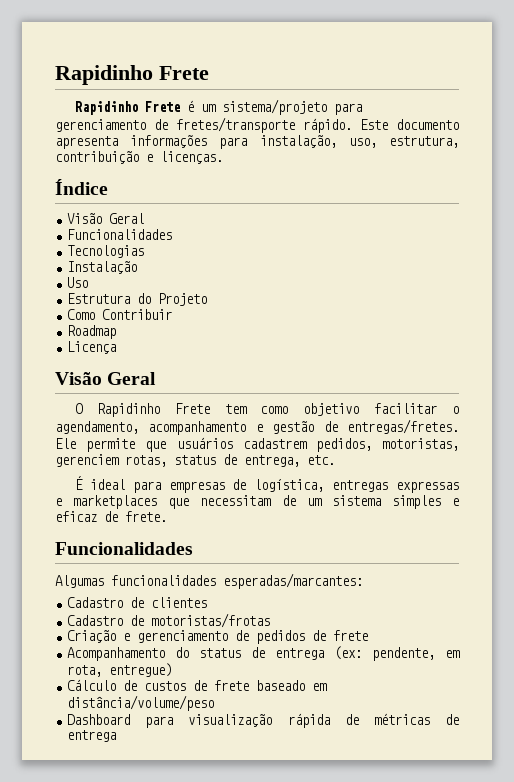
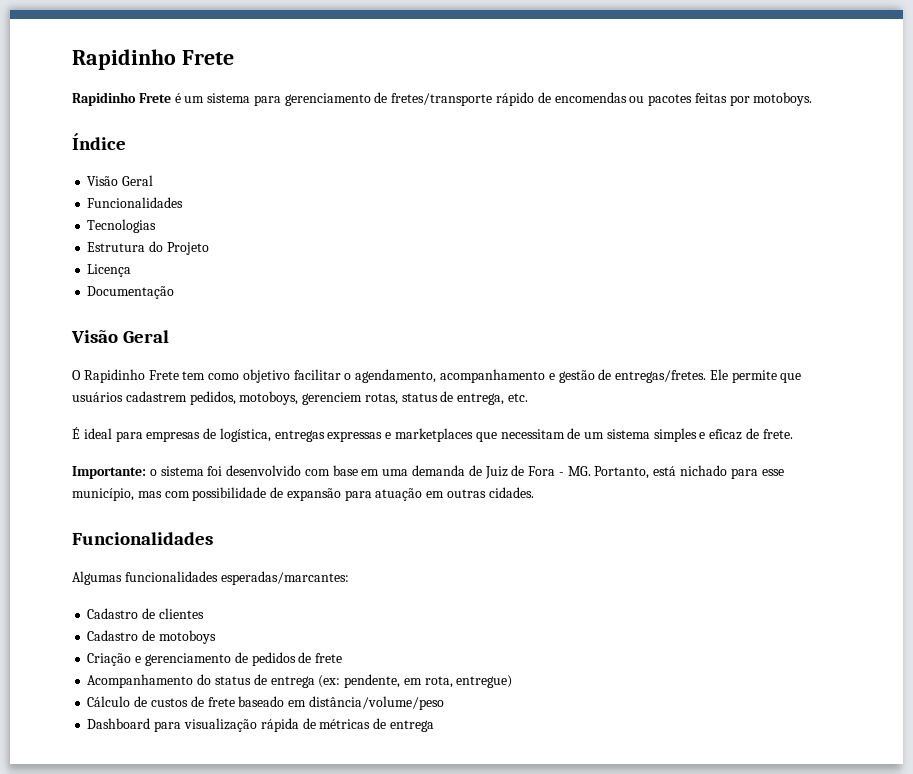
[222,99,328,115] sistema/projeto -> [207,93,251,103] sistema
[303,118,459,133] [55,135,459,149] [55,151,223,164] rápido. Este documento apresenta informações para instalação, uso, estrutura, contribuição e licenças. -> [496,92,813,106] rápido de encomendas ou pacotes feitas por motoboys.
[67,261,138,274] [67,277,89,288] // Instalação // Uso -> (157, 226) none
[67,309,173,320] [67,325,117,339] [67,341,117,354] Como Contribuir // Roadmap // Licença -> [87,264,132,277] [87,286,175,299] Licença // Documentação
[382,438,459,451] motoristas, -> [239,391,299,405] motoboys,
(167, 516) none -> [72,465,784,479] [72,487,534,501] // Importante: o sistema foi desenvolvido com base em uma demanda de Juiz de Fora - MG. Portanto, está nichado para esse município, mas com possibilidade de expansão para atuação em outras cidades.
[151,613,271,628] motoristas/frotas -> [158,630,216,644] motoboys

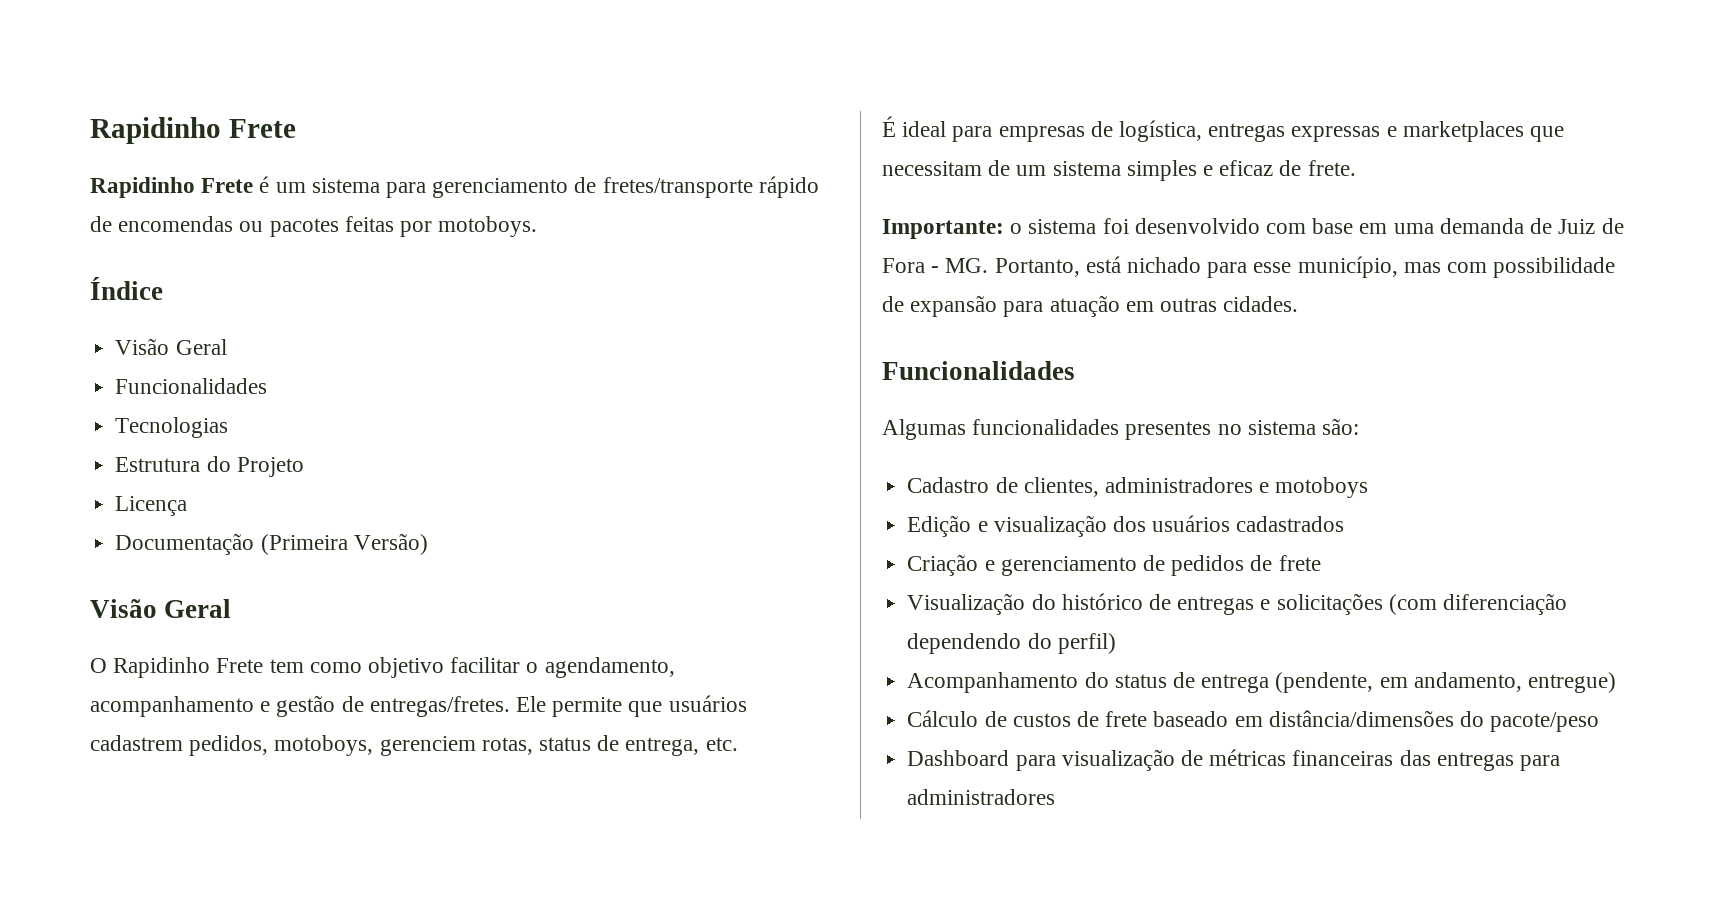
(175, 292) none -> [260,533,428,555] (Primeira Versão)
[220,571,349,585] [87,608,204,619] [87,630,216,644] esperadas/marcantes: // Cadastro de clientes // Cadastro de motoboys -> [1125,418,1360,440] [907,477,1369,498] [907,515,1345,537] presentes no sistema são: // Cadastro de clientes, administradores e motoboys // Edição e visualização dos usuários cadastrados
(343, 658) none -> [907,593,1567,615] [907,633,1116,654] // Visualização do histórico de entregas e solicitações (com diferenciação dependendo do perfil)
[318,674,453,688] (ex: pendente, em rota, -> [1275,672,1522,693] (pendente, em andamento,
[308,696,444,710] distância/volume/peso -> [1268,710,1600,732] distância/dimensões do pacote/peso
[260,718,299,732] rápida -> (1175, 760) none
[373,718,434,732] de entrega -> [1292,750,1560,771] [907,789,1056,805] financeiras das entregas para administradores

